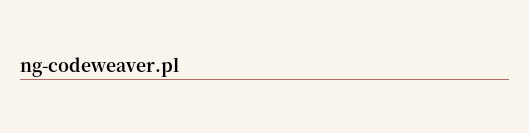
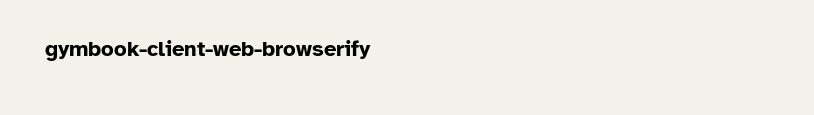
[20,57,179,77] ng-codeweaver.pl -> [45,40,371,61] gymbook-client-web-browserify

